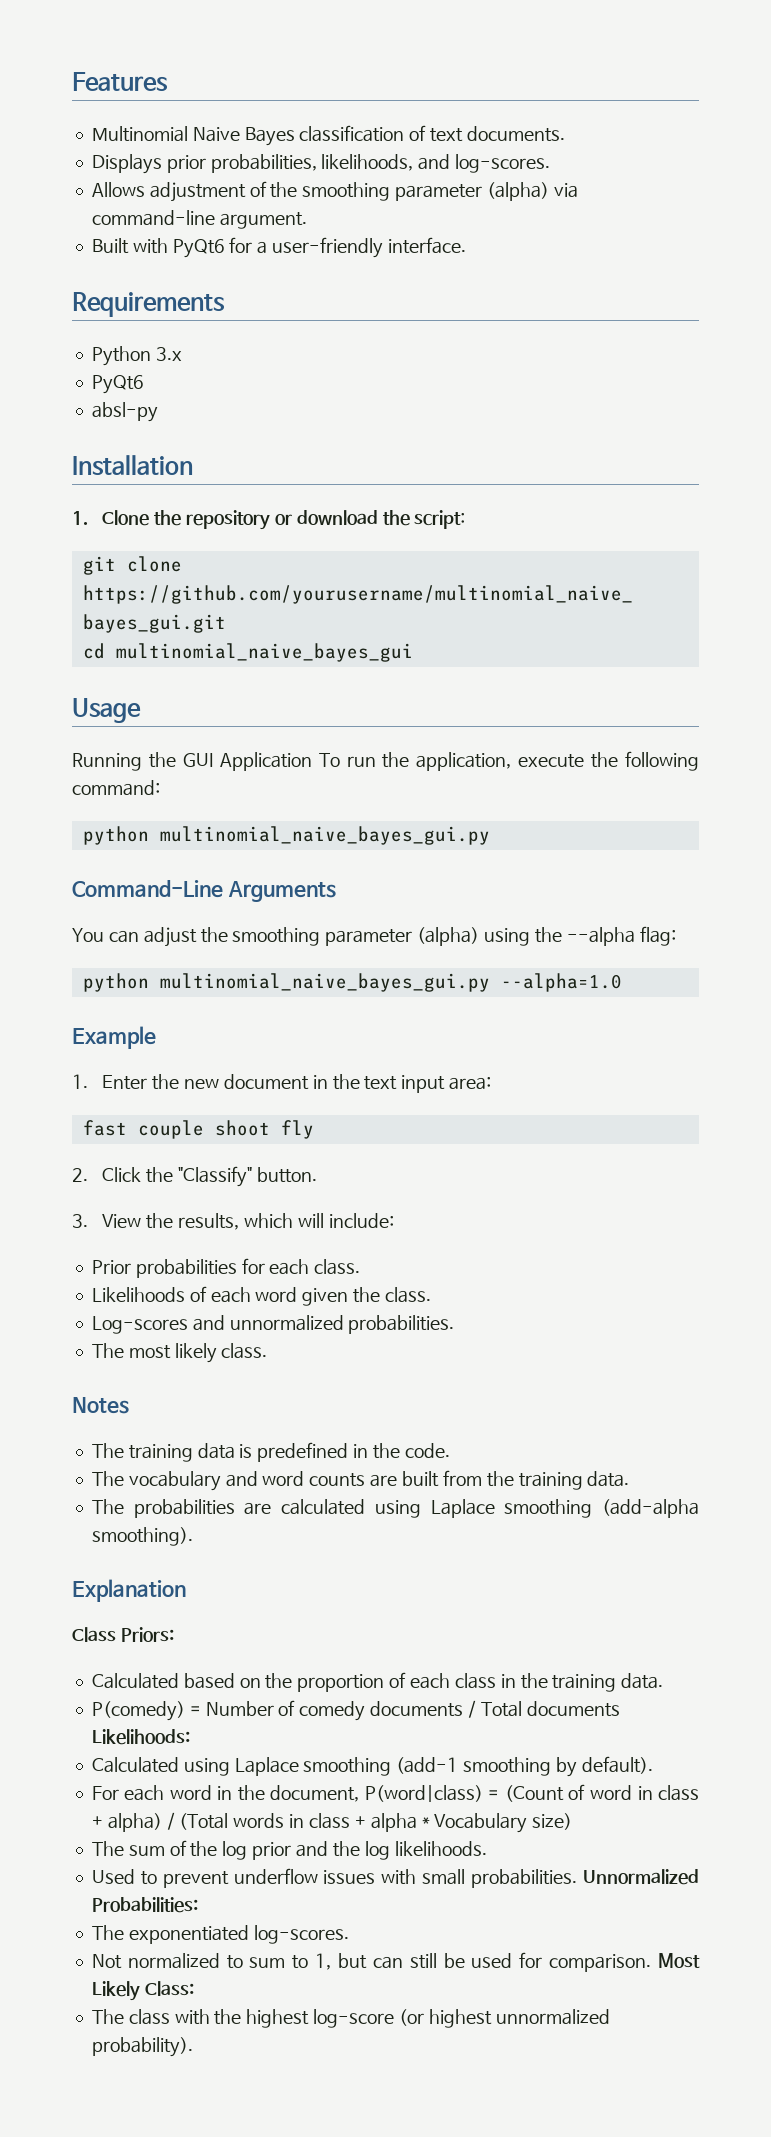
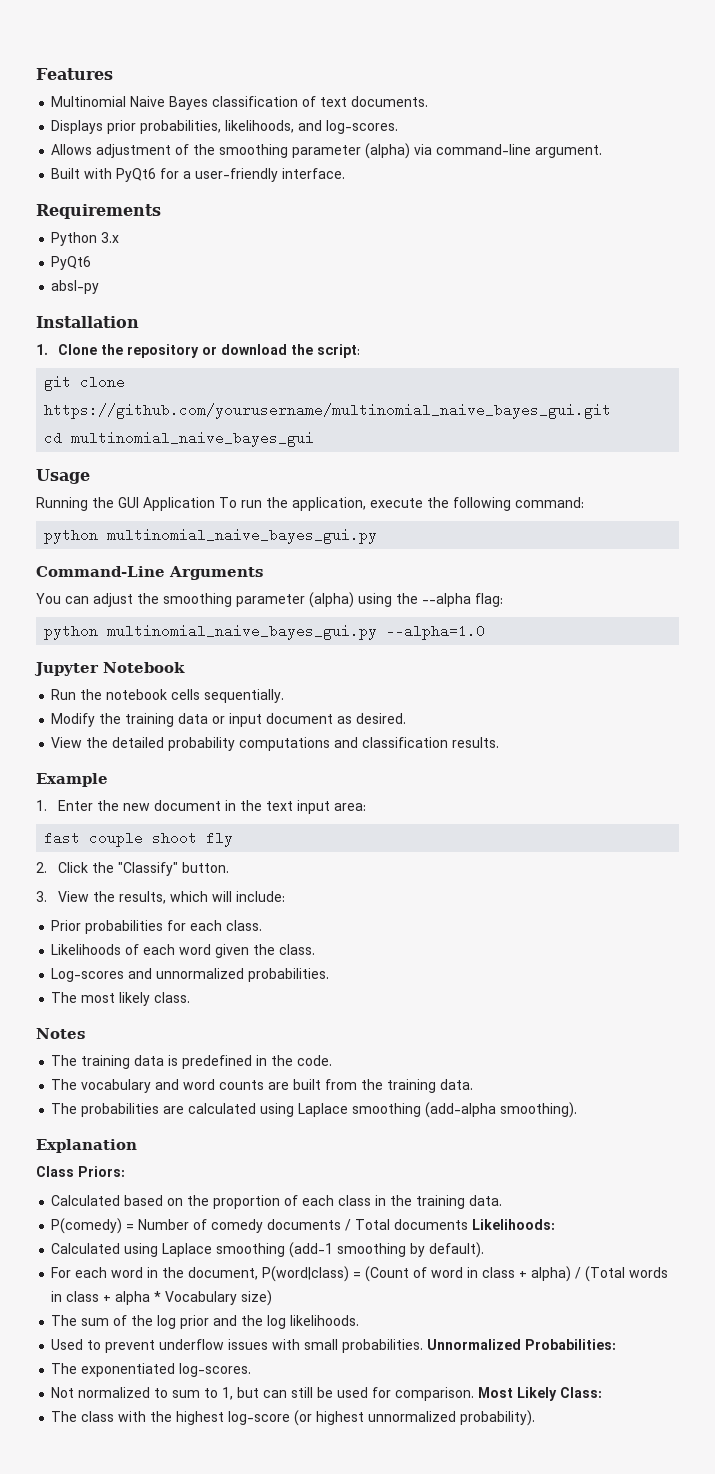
(622, 982) none -> [34,662,185,676] [51,689,285,703] [51,713,407,727] [51,737,500,751] // Jupyter Notebook // Run the notebook cells sequentially. // Modify the training data or input document as desired. // View the detailed probability computations and classification results.

